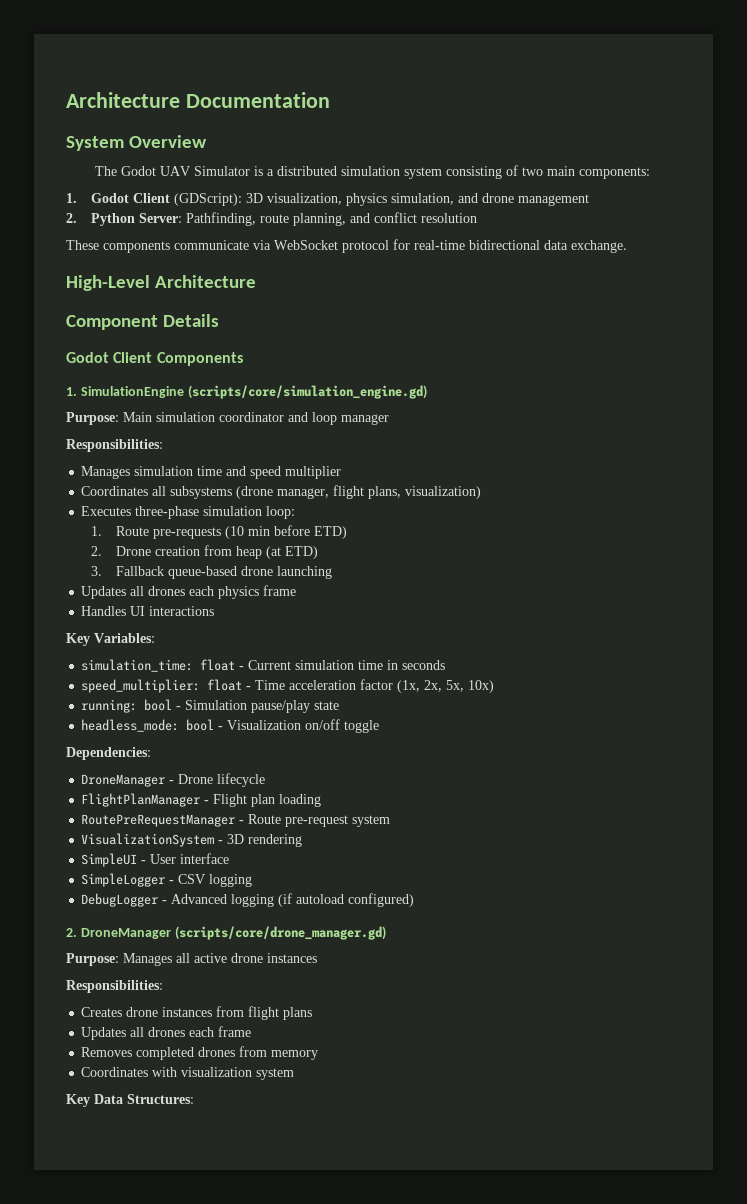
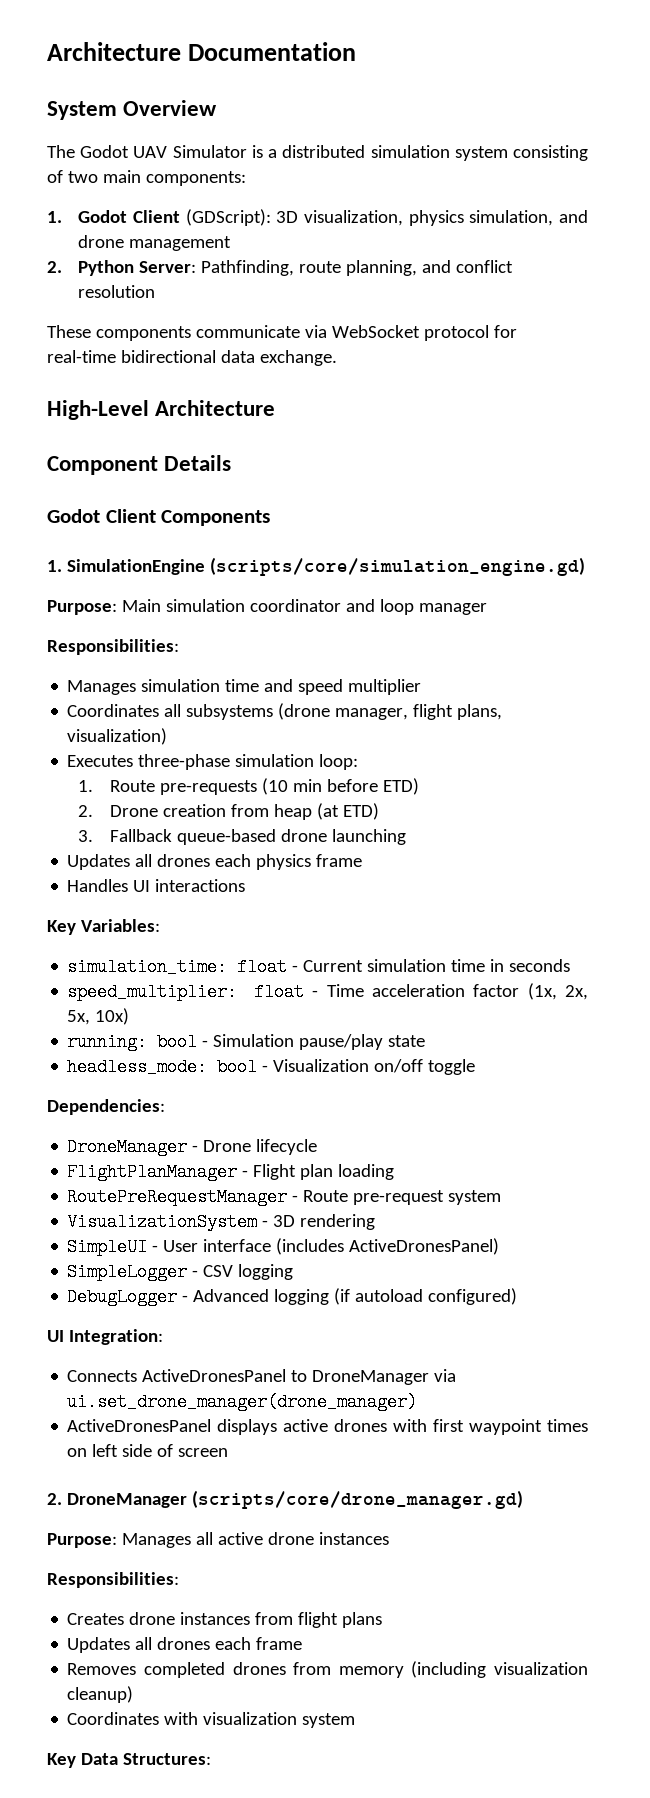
(230, 858) none -> [276,1238,500,1255] (includes ActiveDronesPanel)
(415, 900) none -> [47,1329,163,1345] [67,1369,457,1385] [67,1393,418,1411] [67,1419,588,1435] [67,1444,229,1457] // UI Integration: // Connects ActiveDronesPanel to DroneManager via ui.set_drone_manager(drone_manager) // ActiveDronesPanel displays active drones with first waypoint times on left side of screen
(319, 1055) none -> [411,1661,588,1678] [67,1686,134,1703] (including visualization cleanup)

